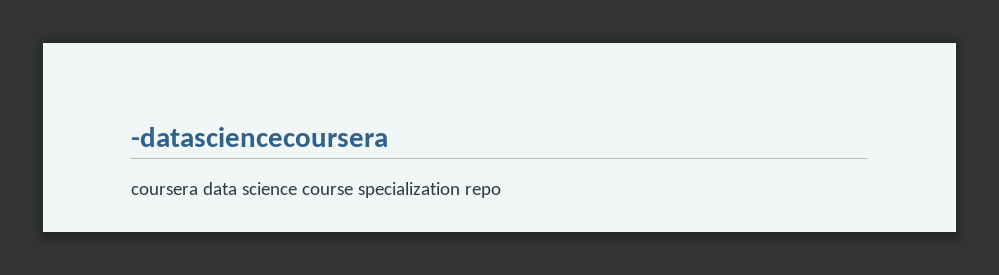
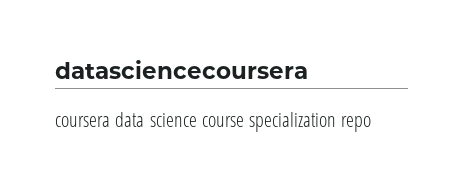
[131,127,388,147] -datasciencecoursera -> [55,60,308,79] datasciencecoursera

